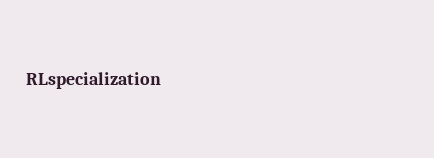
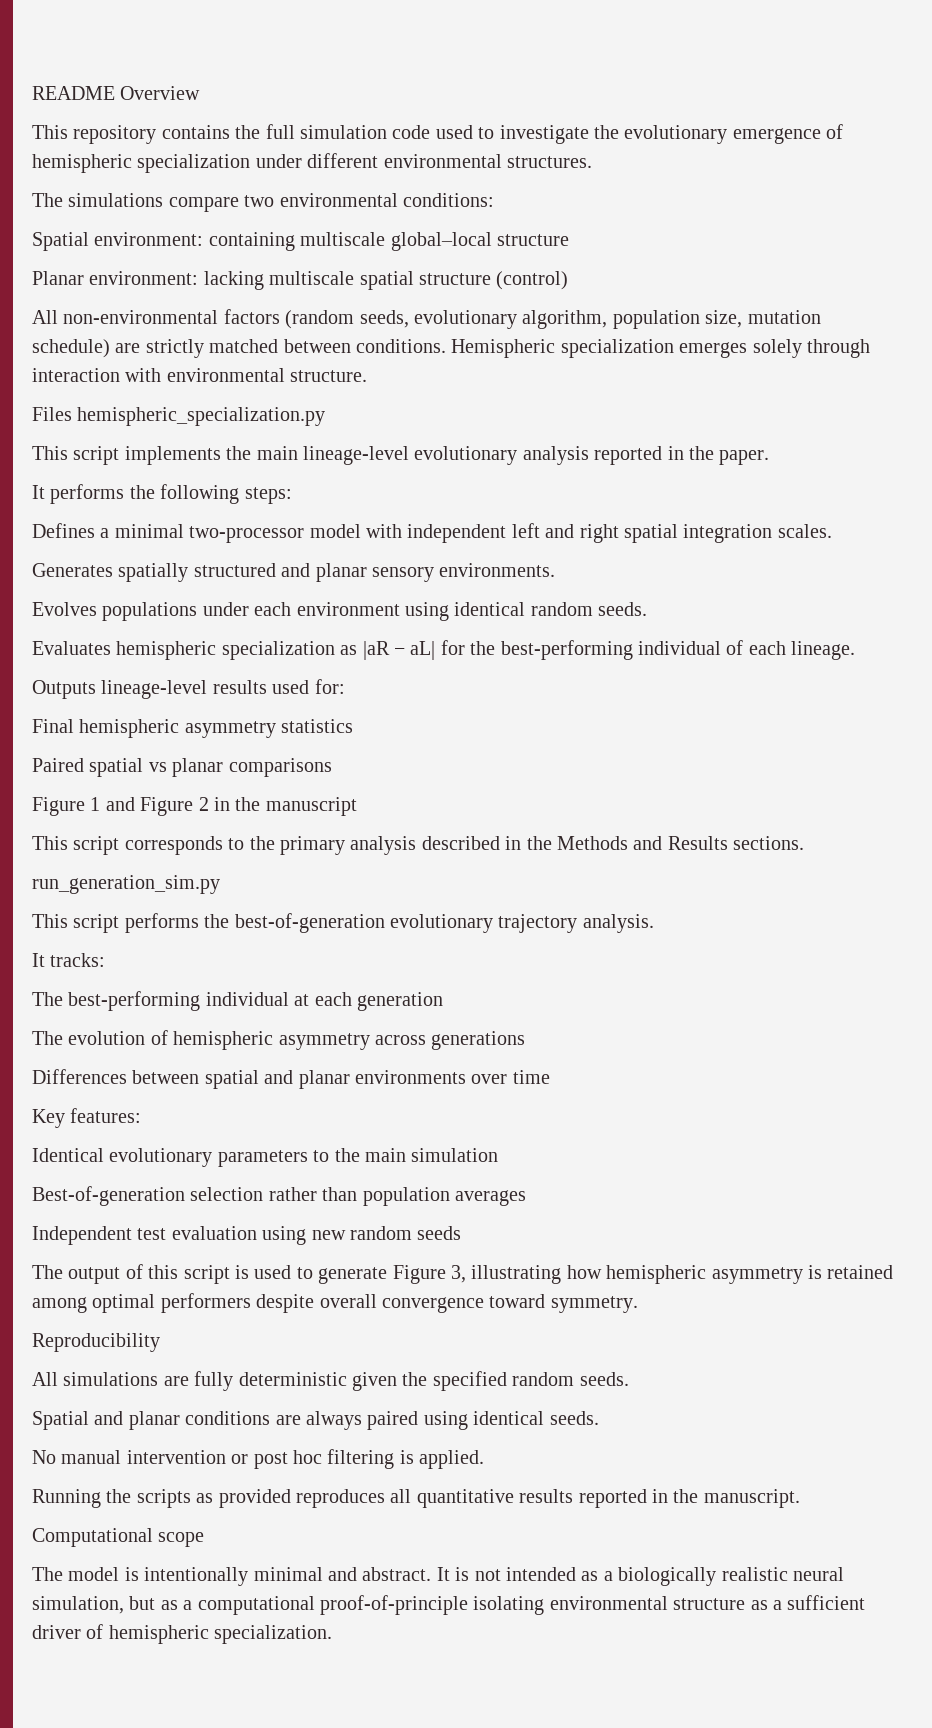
[26,72,161,89] RLspecialization -> [32,86,201,100] [32,124,844,144] [32,153,592,173] [32,193,494,212] [32,232,569,251] [32,271,569,290] [32,309,821,329] [32,339,870,358] [32,368,368,382] [32,407,326,426] [32,446,770,465] [32,484,292,504] [32,523,832,543] [32,563,556,582] [32,602,648,621] [32,640,856,660] [32,679,345,699] [32,719,354,738] [32,758,332,777] [32,797,357,816] [32,836,805,855] [32,875,220,894] [32,913,654,933] [32,953,106,967] [32,991,443,1011] [32,1030,526,1050] [32,1069,550,1089] [32,1108,142,1128] [32,1148,499,1167] [32,1186,526,1206] [32,1226,462,1245] [32,1264,894,1284] [32,1293,638,1313] [32,1333,160,1352] [32,1371,629,1391] [32,1411,599,1430] [32,1449,485,1469] [32,1489,800,1508] [32,1528,205,1547] [32,1567,844,1586] [32,1595,866,1615] [32,1624,333,1644] README Overview // This repository contains the full simulation code used to investigate the evolutionary emergence of hemispheric specialization under different environmental structures. // The simulations compare two environmental conditions: // Spatial environment: containing multiscale global–local structure // Planar environment: lacking multiscale spatial structure (control) // All non-environmental factors (random seeds, evolutionary algorithm, population size, mutation schedule) are strictly matched between conditions. Hemispheric specialization emerges solely through interaction with environmental structure. // Files hemispheric_specialization.py // This script implements the main lineage-level evolutionary analysis reported in the paper. // It performs the following steps: // Defines a minimal two-processor model with independent left and right spatial integration scales. // Generates spatially structured and planar sensory environments. // Evolves populations under each environment using identical random seeds. // Evaluates hemispheric specialization as |aR − aL| for the best-performing individual of each lineage. // Outputs lineage-level results used for: // Final hemispheric asymmetry statistics // Paired spatial vs planar comparisons // Figure 1 and Figure 2 in the manuscript // This script corresponds to the primary analysis described in the Methods and Results sections. // run_generation_sim.py // This script performs the best-of-generation evolutionary trajectory analysis. // It tracks: // The best-performing individual at each generation // The evolution of hemispheric asymmetry across generations // Differences between spatial and planar environments over time // Key features: // Identical evolutionary parameters to the main simulation // Best-of-generation selection rather than population averages // Independent test evaluation using new random seeds // The output of this script is used to generate Figure 3, illustrating how hemispheric asymmetry is retained among optimal performers despite overall convergence toward symmetry. // Reproducibility // All simulations are fully deterministic given the specified random seeds. // Spatial and planar conditions are always paired using identical seeds. // No manual intervention or post hoc filtering is applied. // Running the scripts as provided reproduces all quantitative results reported in the manuscript. // Computational scope // The model is intentionally minimal and abstract. It is not intended as a biologically realistic neural simulation, but as a computational proof-of-principle isolating environmental structure as a sufficient driver of hemispheric specialization.

